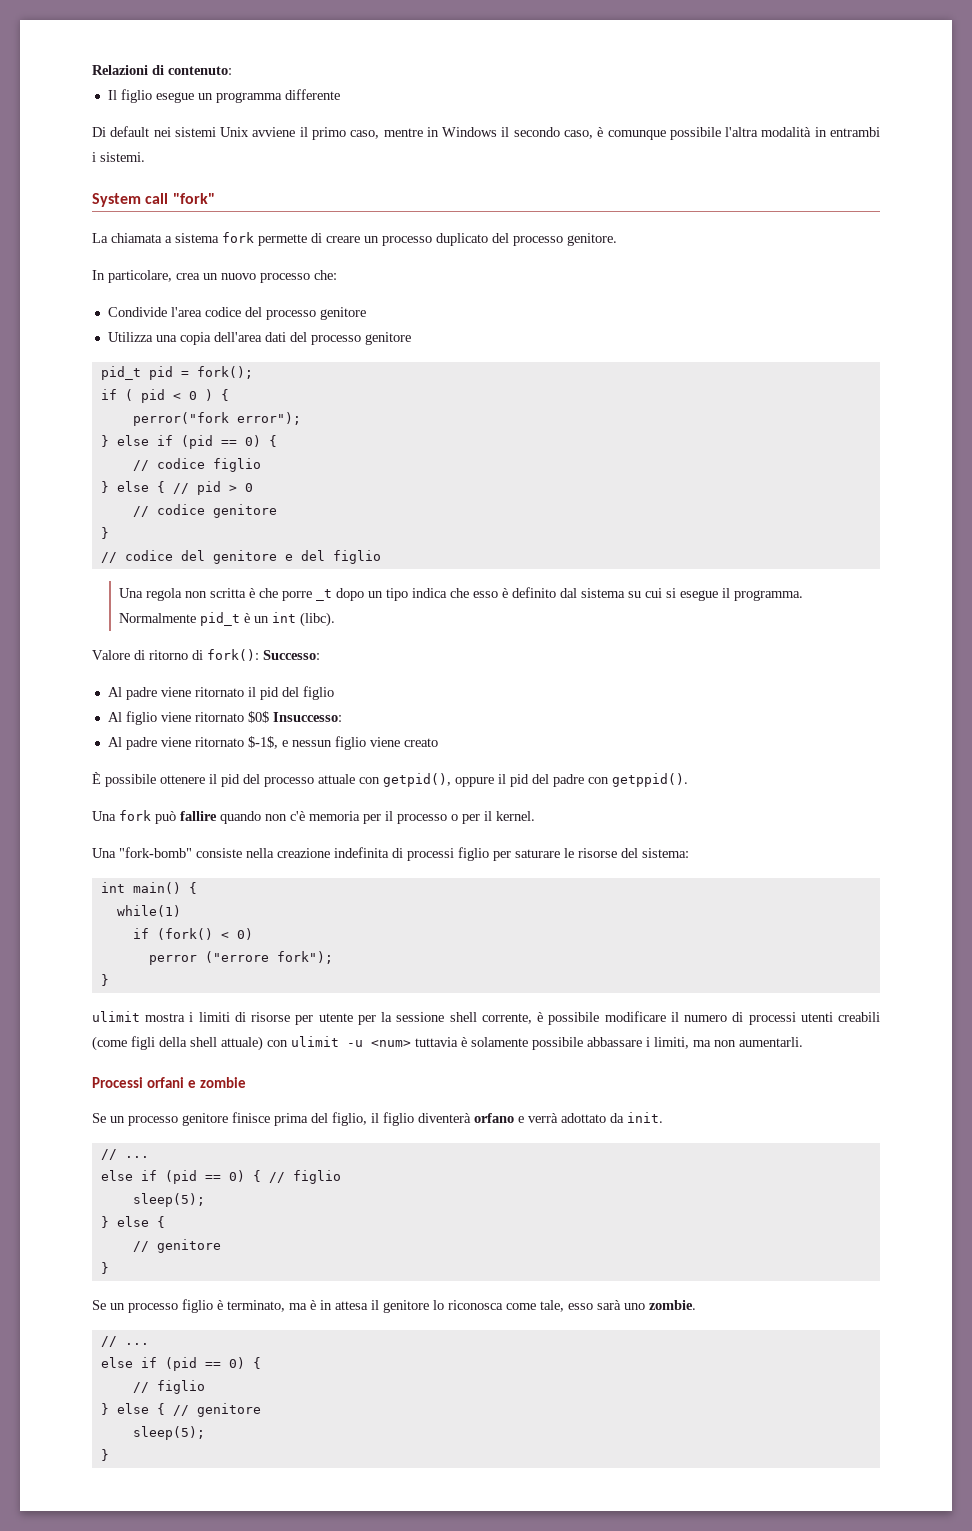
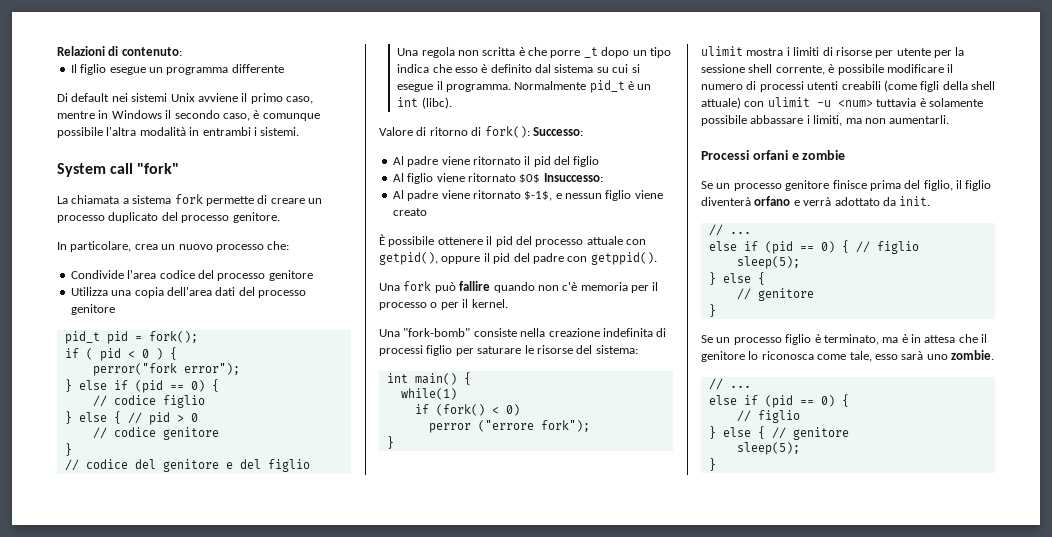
(368, 1305) none -> [958,334,978,343] che

